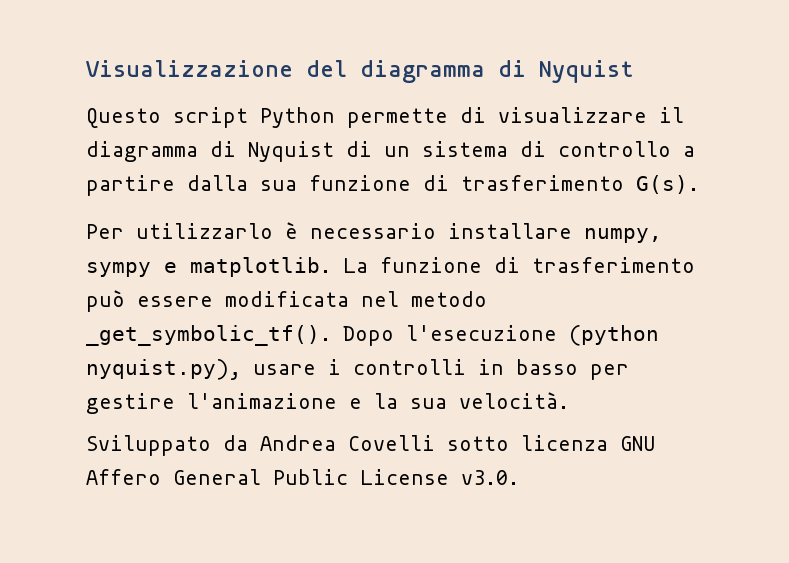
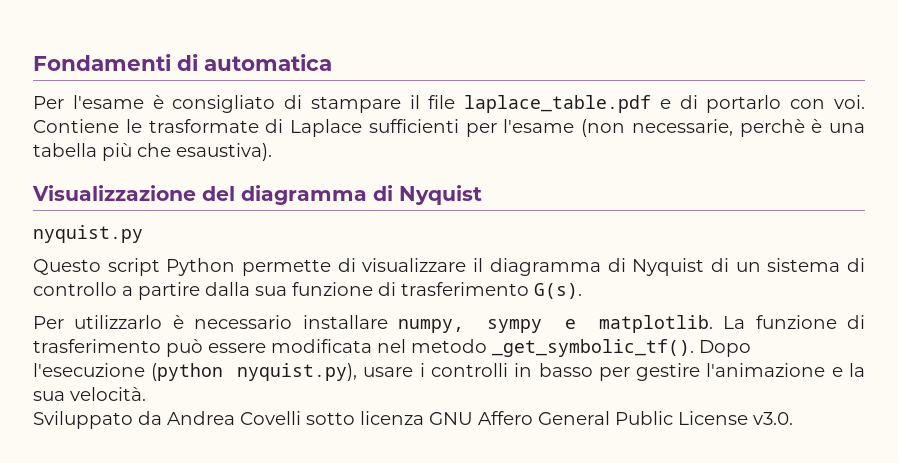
(86, 68) none -> [33,54,332,71] [33,95,865,113] [33,119,865,137] [33,143,272,161] Fondamenti di automatica // Per l'esame è consigliato di stampare il file laplace_table.pdf e di portarlo con voi. Contiene le trasformate di Laplace sufficienti per l'esame (non necessarie, perchè è una tabella più che esaustiva). //
(633, 71) none -> [33,225,143,243] // nyquist.py

